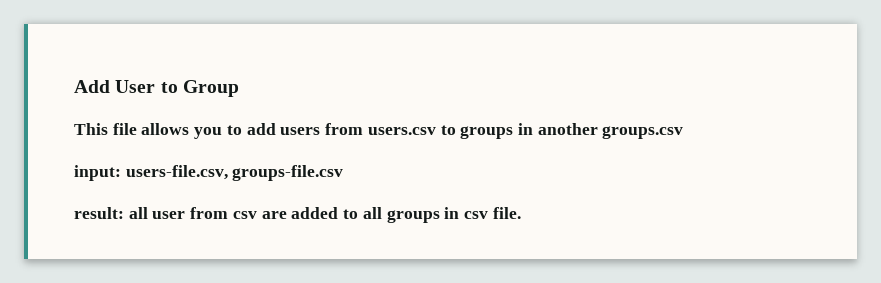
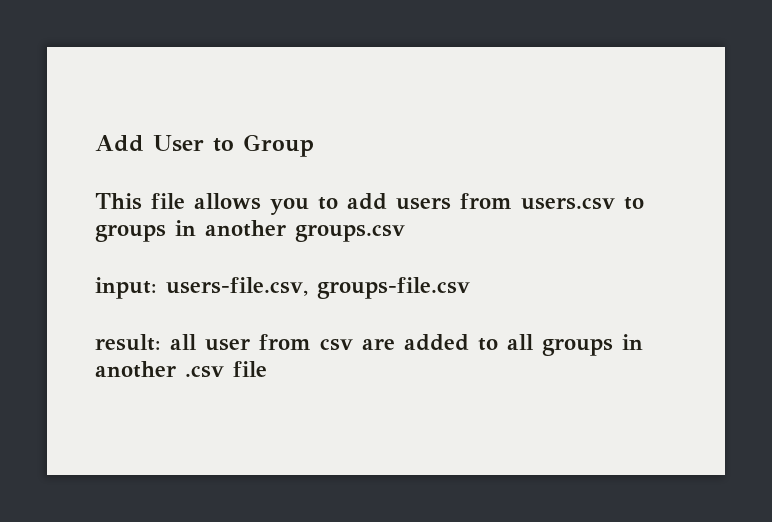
[463,207,521,219] csv file. -> [95,361,267,378] another .csv file

